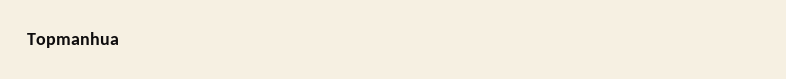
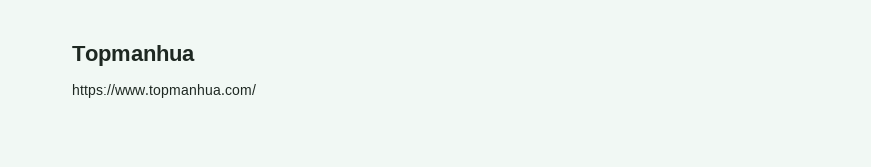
(119, 40) none -> [72,84,256,98] // https://www.topmanhua.com/

